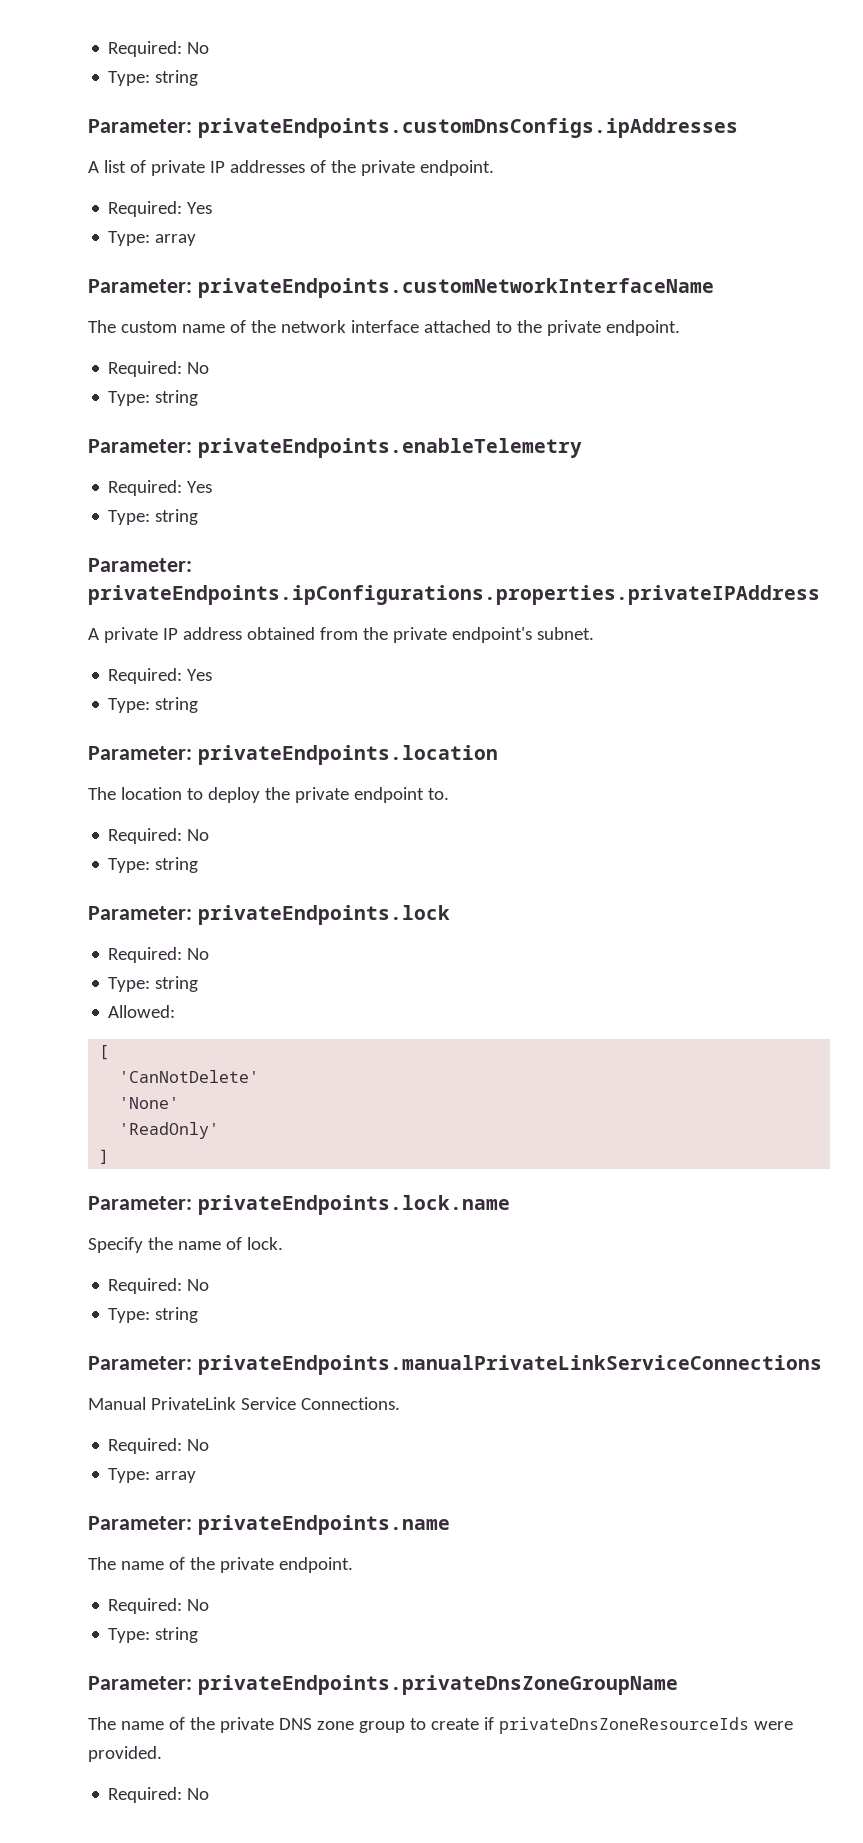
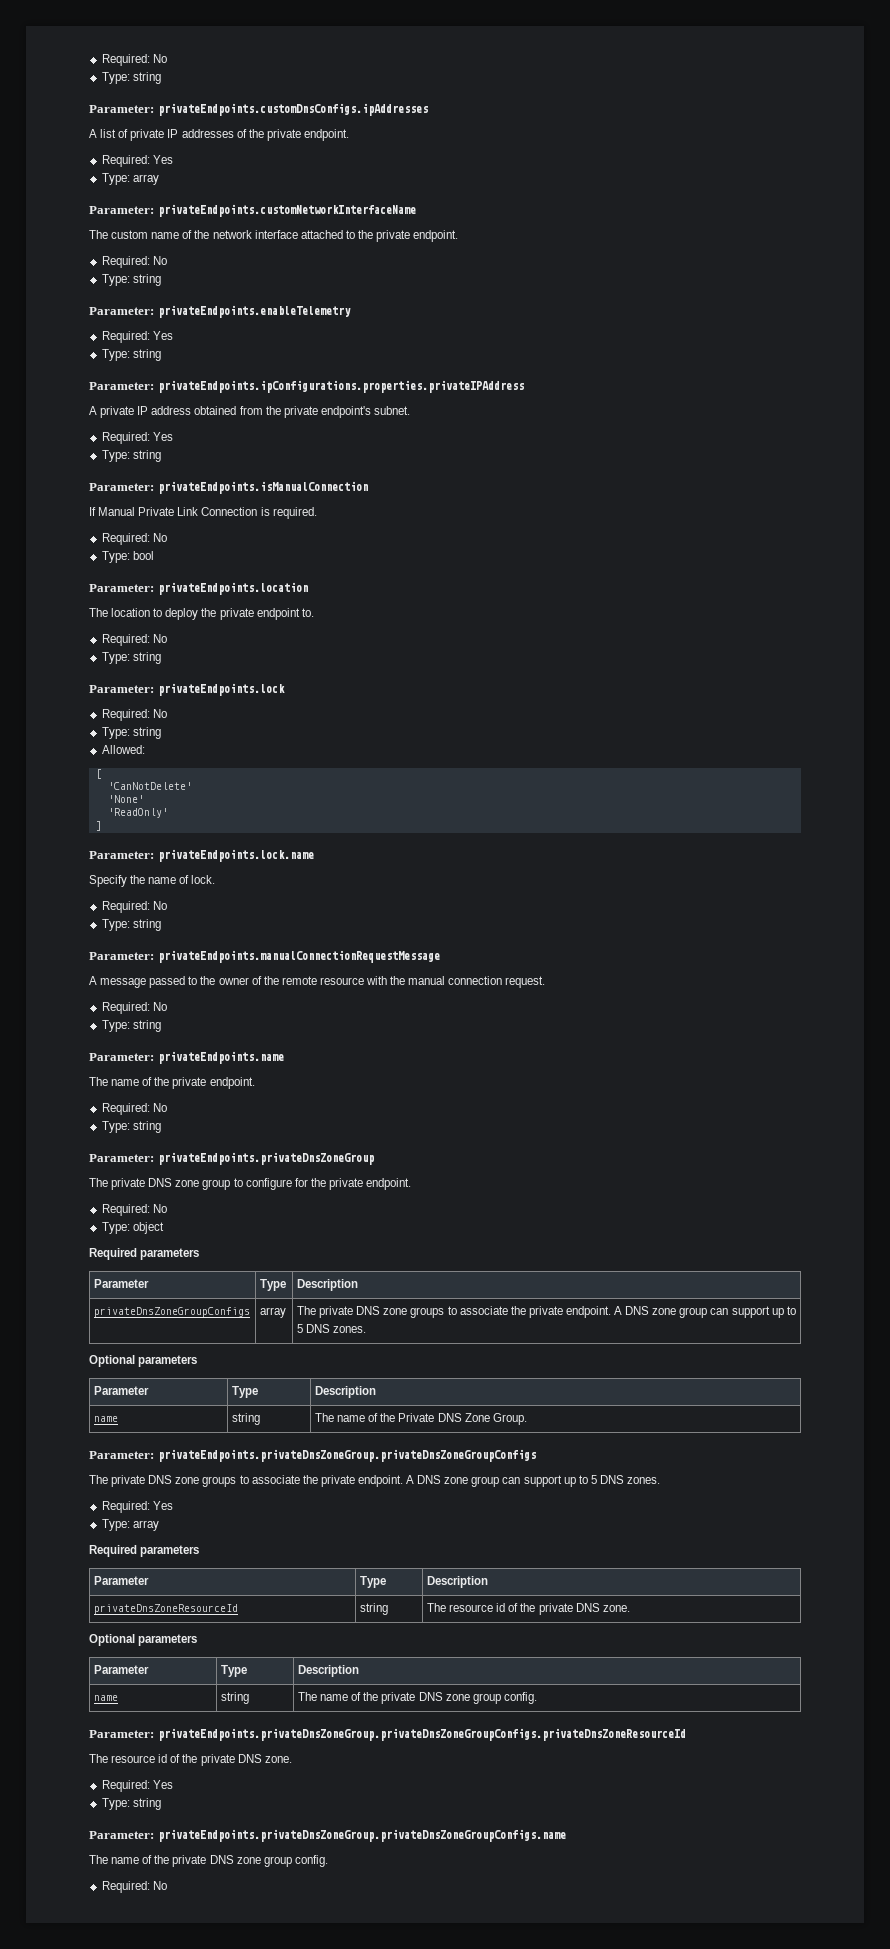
(199, 705) none -> [89,481,368,494] [89,507,317,519] [101,533,167,545] [101,551,154,563] // Parameter: privateEndpoints.isManualConnection // If Manual Private Link Connection is required. // Required: No // Type: bool
[197,1355,822,1375] [88,1397,400,1410] [108,1438,210,1454] [108,1468,197,1483] privateEndpoints.manualPrivateLinkServiceConnections // Manual PrivateLink Service Connections. // Required: No // Type: array -> [157,950,440,963] [89,976,546,988] [101,1002,167,1014] [101,1020,161,1032] privateEndpoints.manualConnectionRequestMessage // A message passed to the owner of the remote resource with the manual connection request. // Required: No // Type: string
[197,1675,678,1695] [88,1717,793,1734] [88,1746,162,1762] privateEndpoints.privateDnsZoneGroupName // The name of the private DNS zone group to create if privateDnsZoneResourceIds were provided. -> [157,1152,374,1165] [89,1178,412,1190] [101,1204,167,1216] [101,1222,164,1234] [89,1248,200,1260] [93,1279,149,1288] [259,1279,286,1291] [296,1279,358,1291] [93,1307,250,1317] [259,1307,286,1318] [296,1306,796,1318] [296,1324,367,1333] [89,1355,198,1367] [93,1386,149,1395] [231,1386,258,1398] [314,1386,376,1398] [93,1416,118,1422] [231,1413,260,1425] [314,1413,527,1425] [89,1449,536,1462] [89,1475,661,1487] [101,1501,173,1513] [101,1519,159,1531] [89,1545,200,1557] [93,1576,149,1585] [359,1576,386,1588] [426,1576,488,1588] [93,1604,238,1614] [359,1603,388,1615] [426,1603,630,1615] [89,1634,198,1646] [93,1665,149,1674] [220,1665,247,1677] [297,1665,359,1677] [93,1695,118,1701] [220,1692,249,1704] [297,1692,537,1704] [89,1728,686,1741] [89,1754,292,1766] [101,1780,173,1792] [101,1798,161,1810] [89,1829,566,1842] [89,1855,328,1867] privateEndpoints.privateDnsZoneGroup // The private DNS zone group to configure for the private endpoint. // Required: No // Type: object // Required parameters // Parameter | Type | Description // privateDnsZoneGroupConfigs | array | The private DNS zone groups to associate the private endpoint. A DNS zone group can support up to 5 DNS zones. // Optional parameters // Parameter | Type | Description // name | string | The name of the Private DNS Zone Group. // Parameter: privateEndpoints.privateDnsZoneGroup.privateDnsZoneGroupConfigs // The private DNS zone groups to associate the private endpoint. A DNS zone group can support up to 5 DNS zones. // Required: Yes // Type: array // Required parameters // Parameter | Type | Description // privateDnsZoneResourceId | string | The resource id of the private DNS zone. // Optional parameters // Parameter | Type | Description // name | string | The name of the private DNS zone group config. // Parameter: privateEndpoints.privateDnsZoneGroup.privateDnsZoneGroupConfigs.privateDnsZoneResourceId // The resource id of the private DNS zone. // Required: Yes // Type: string // Parameter: privateEndpoints.privateDnsZoneGroup.privateDnsZoneGroupConfigs.name // The name of the private DNS zone group config.

